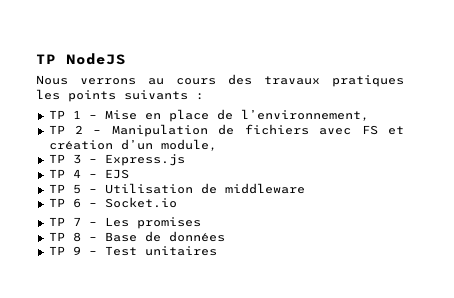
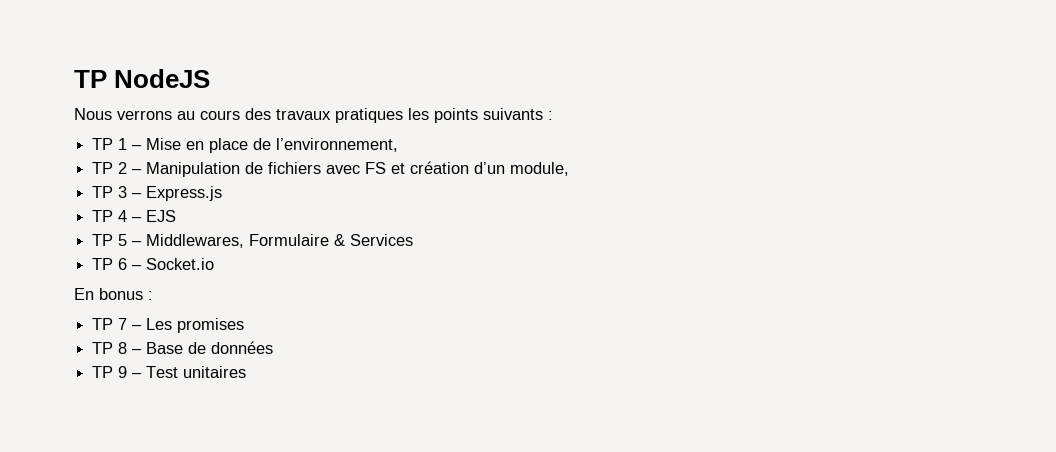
[104,183,305,194] Utilisation de middleware -> [146,234,414,248] Middlewares, Formulaire & Services
(177, 202) none -> [74,288,153,300] // En bonus :

